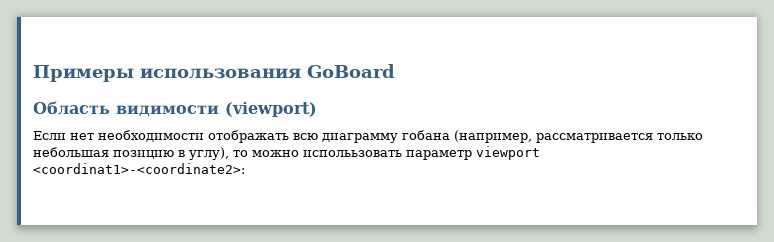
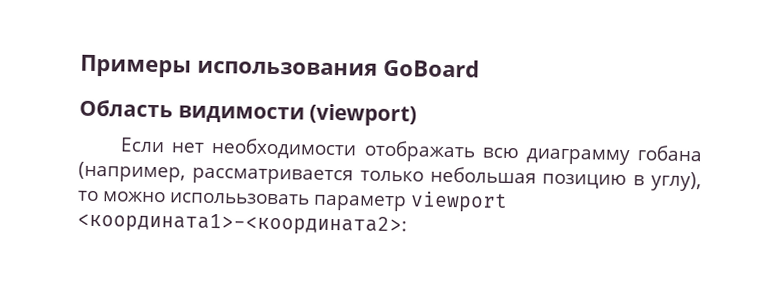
[33,163,245,174] <coordinat1>-<coordinate2>: -> [77,211,407,237] <координата1>-<координата2>:

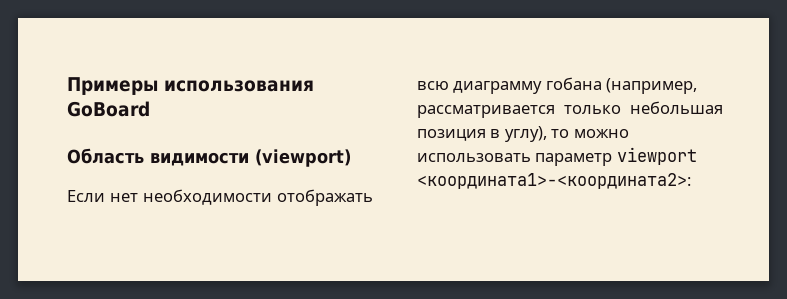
[542,173,628,190] позицию -> [417,129,486,141] позиция
[169,192,310,205] исполььзовать -> [417,153,531,162] использовать

